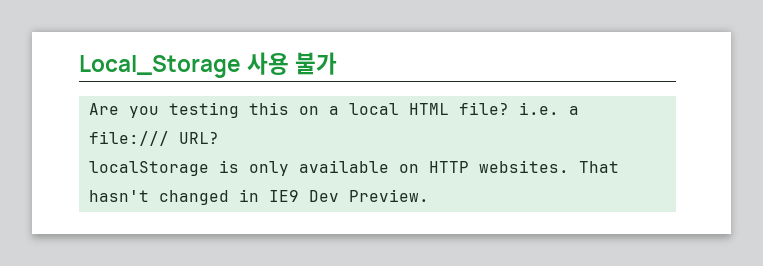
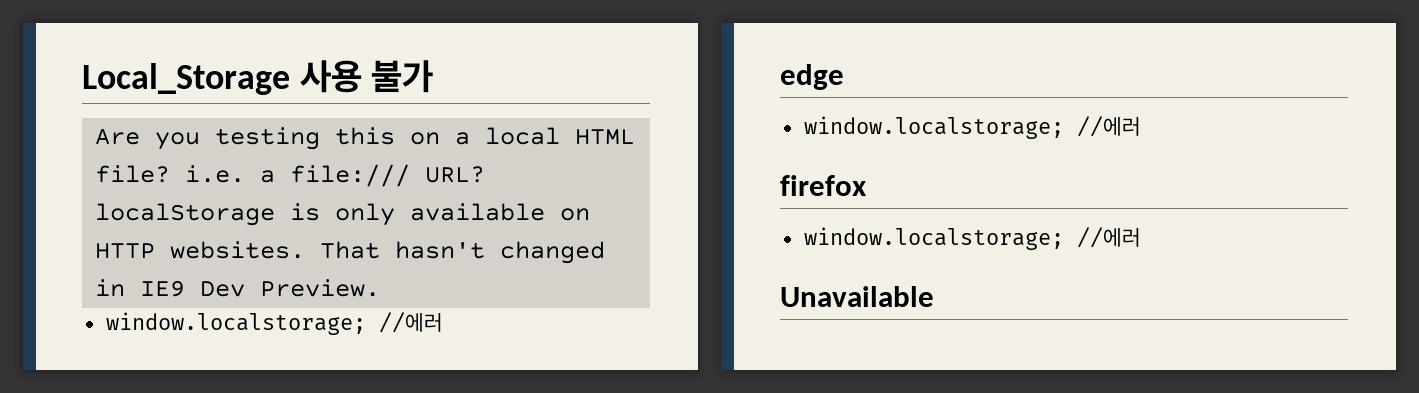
(429, 195) none -> [105,312,443,335] [780,64,844,90] [803,116,1141,139] [780,175,866,196] [803,227,1141,250] [780,286,934,307] // window.localstorage; //에러 // edge // window.localstorage; //에러 // firefox // window.localstorage; //에러 // Unavailable

